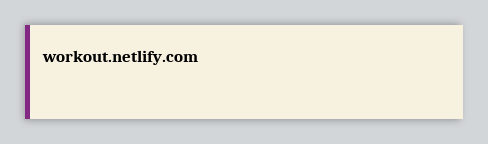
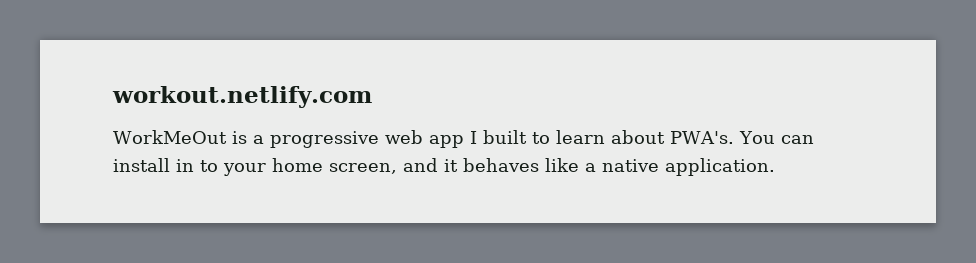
(198, 57) none -> [113,130,814,148] [113,158,775,176] // WorkMeOut is a progressive web app I built to learn about PWA's. You can install in to your home screen, and it behaves like a native application.

